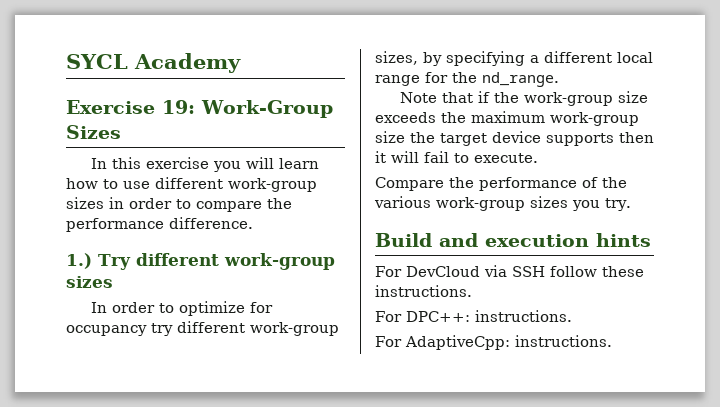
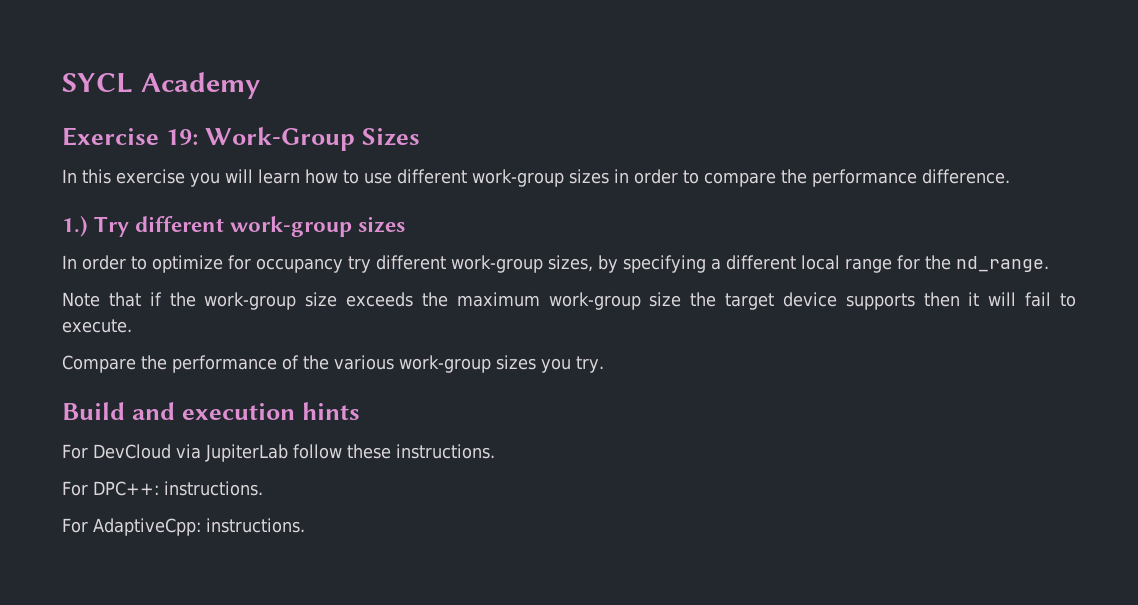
[512,266,545,277] SSH -> [205,444,288,462] JupiterLab

